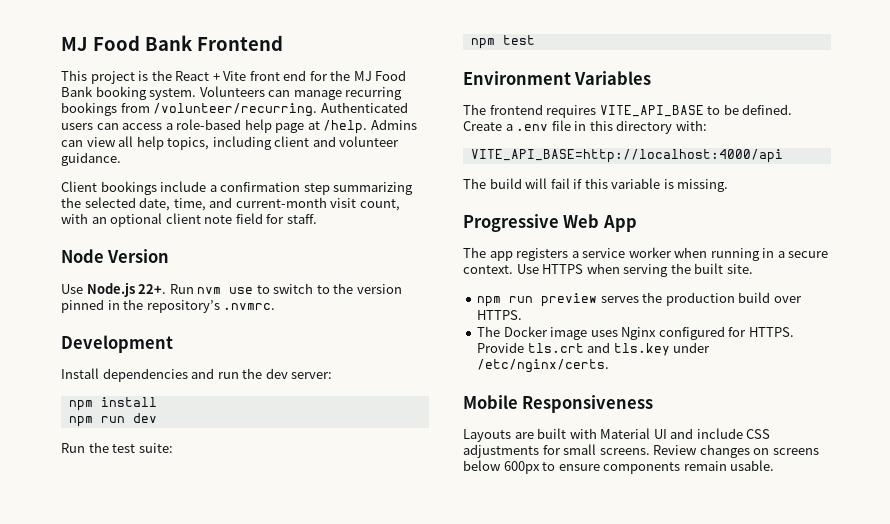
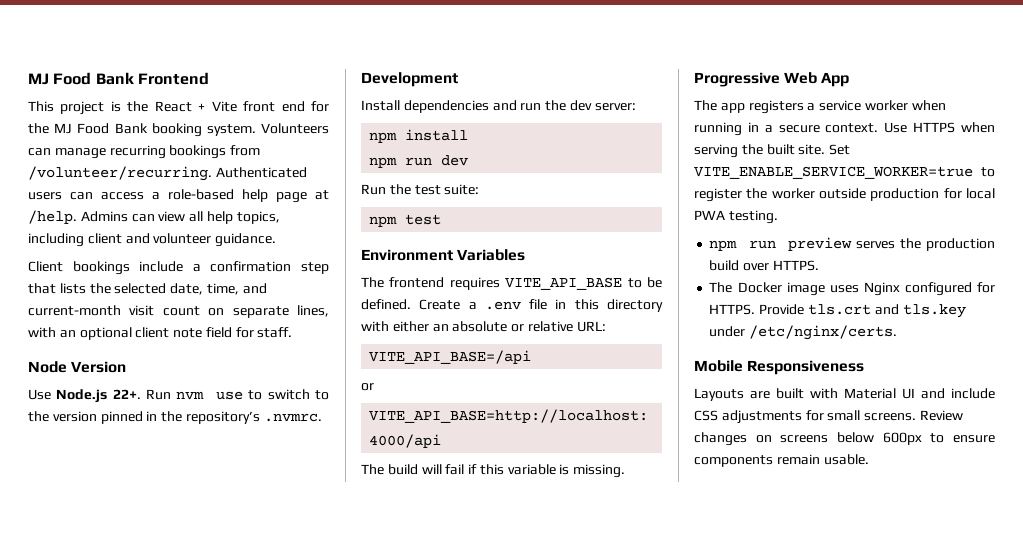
[333,182,414,195] summarizing -> [28,283,86,294] that lists
[359,199,400,211] count, -> [162,305,329,318] count on separate lines,
[675,120,707,131] with: -> [361,321,606,332] [369,350,532,364] [361,383,374,391] with either an absolute or relative URL: // VITE_API_BASE=/api // or
(753, 269) none -> [829,144,851,155] [694,166,995,179] [694,188,995,202] [694,210,778,224] Set VITE_ENABLE_SERVICE_WORKER=true to register the worker outside production for local PWA testing.

